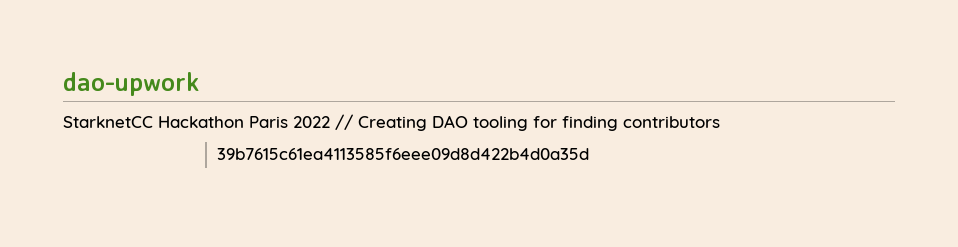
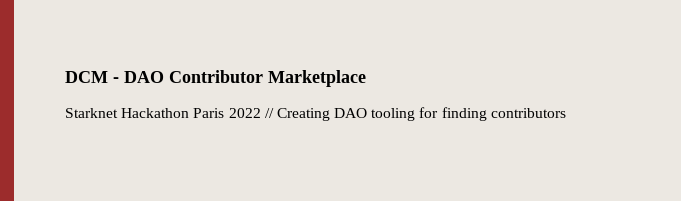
[63,72,199,96] [63,116,153,128] dao-upwork // StarknetCC -> [65,70,366,87] [65,108,118,118] DCM - DAO Contributor Marketplace // Starknet
[216,148,589,160] // 39b7615c61ea4113585f6eee09d8d422b4d0a35d -> (566, 113) none

